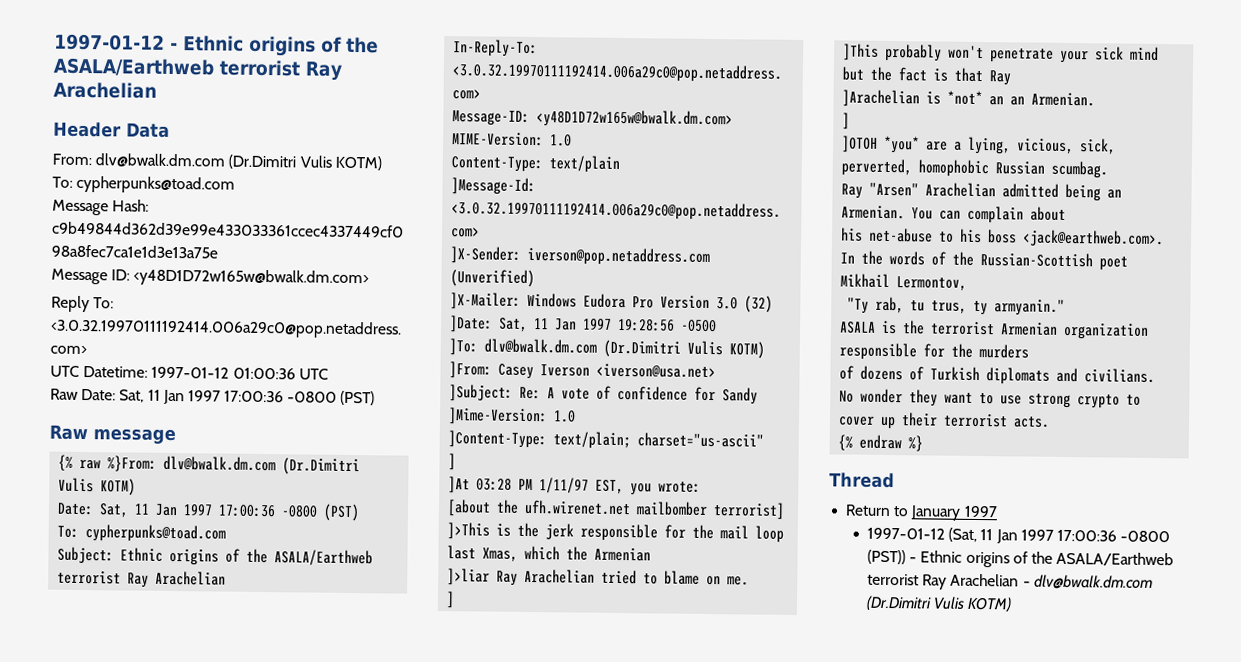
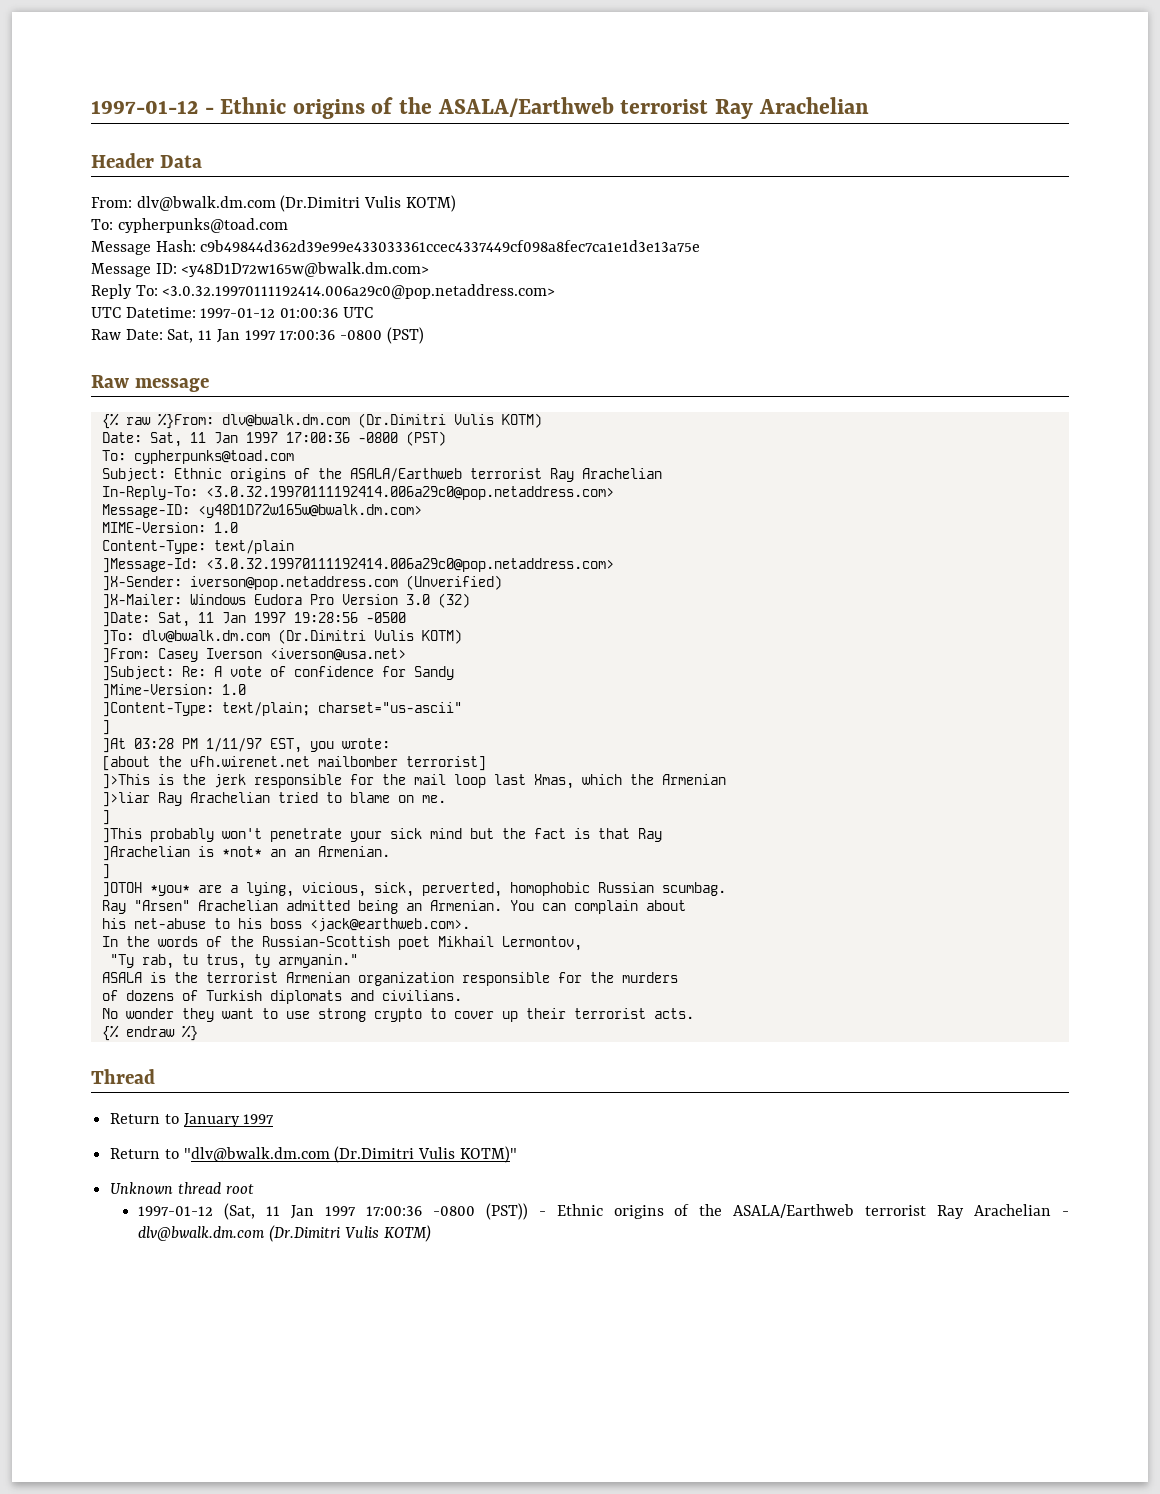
(998, 511) none -> [110,1146,517,1163] [110,1182,254,1194] // Return to "dlv@bwalk.dm.com (Dr.Dimitri Vulis KOTM)" // Unknown thread root

